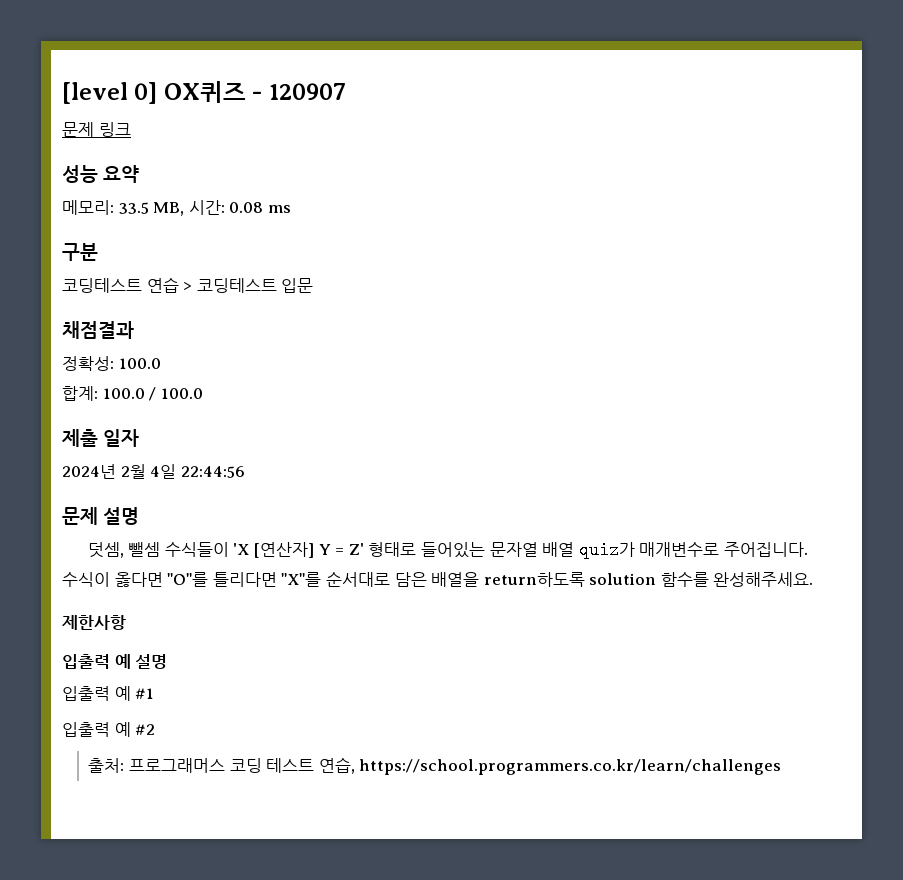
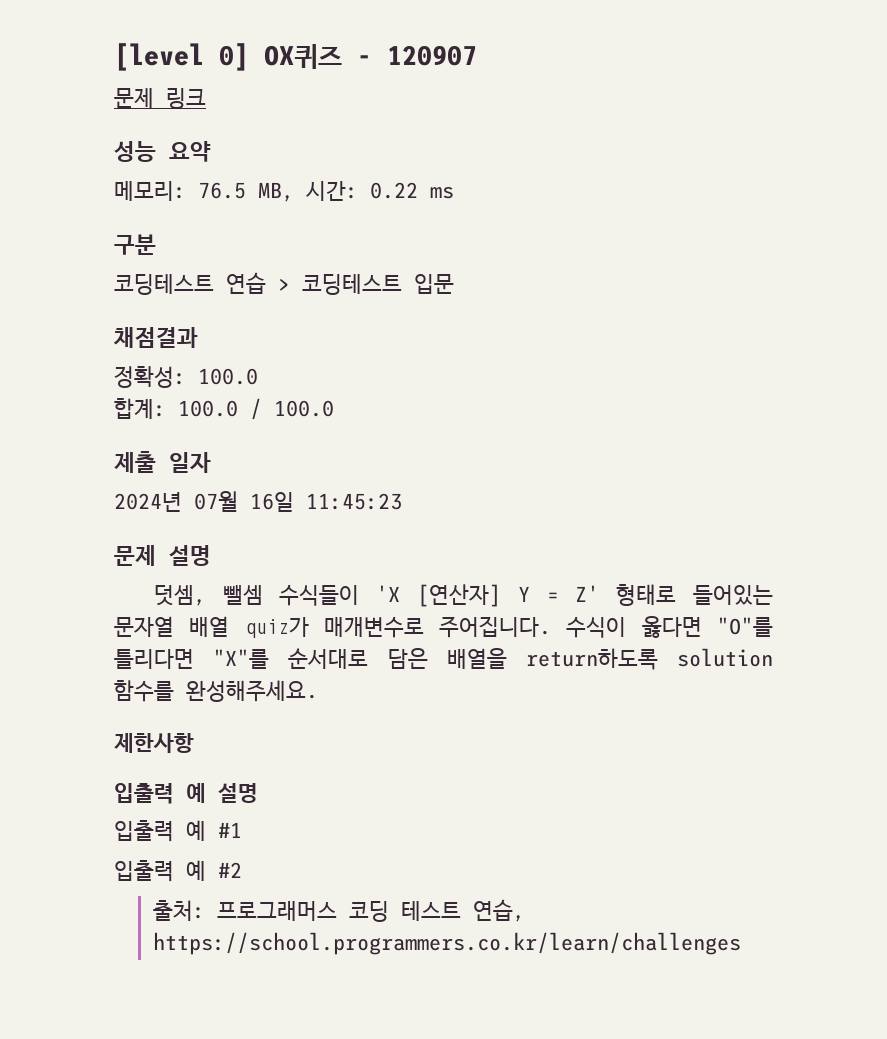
[118,202,149,214] 33.5 -> [198,182,246,199] 76.5
[229,202,264,213] 0.08 -> [370,182,418,199] 0.22
[120,464,245,479] 2월 4일 22:44:56 -> [194,491,402,512] 07월 16일 11:45:23

